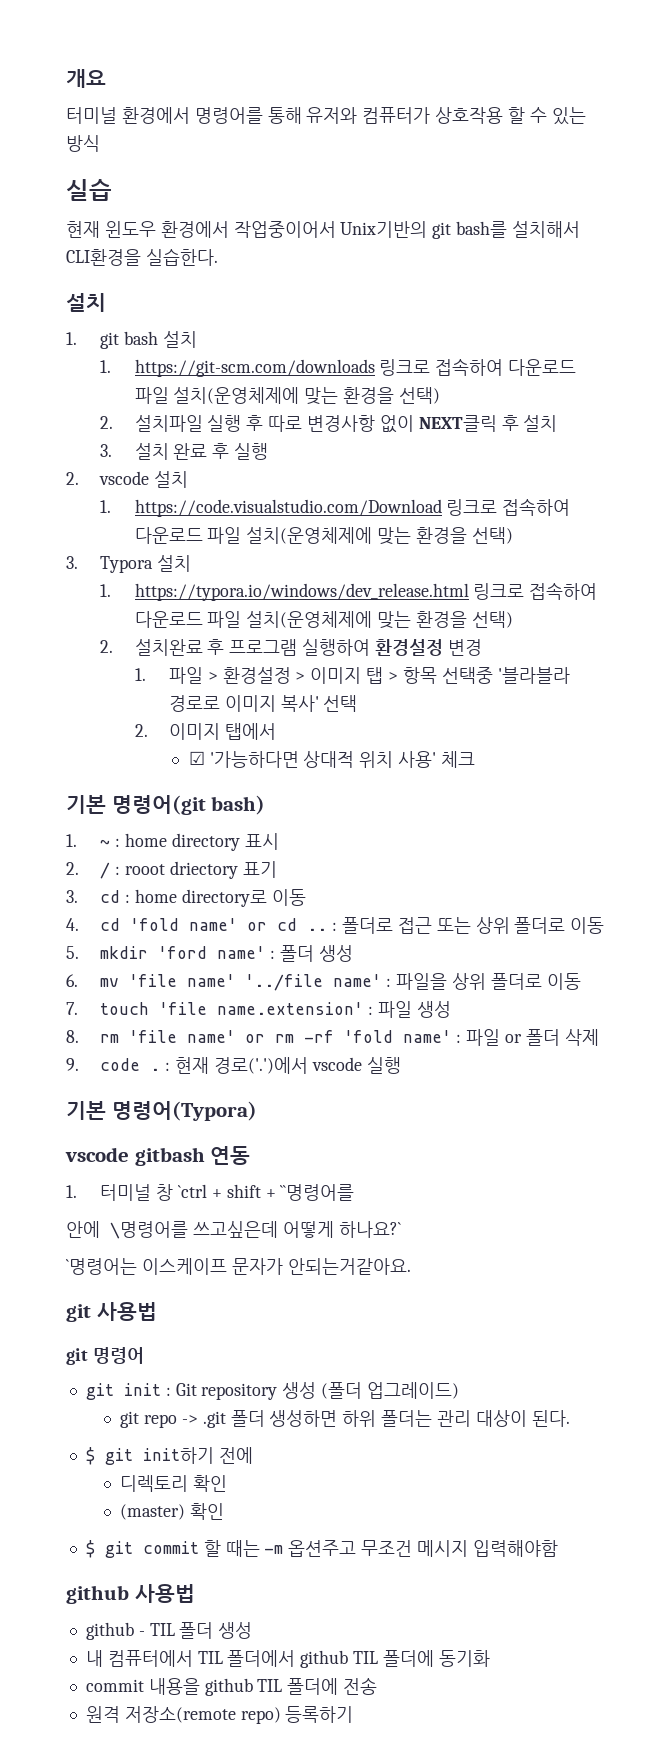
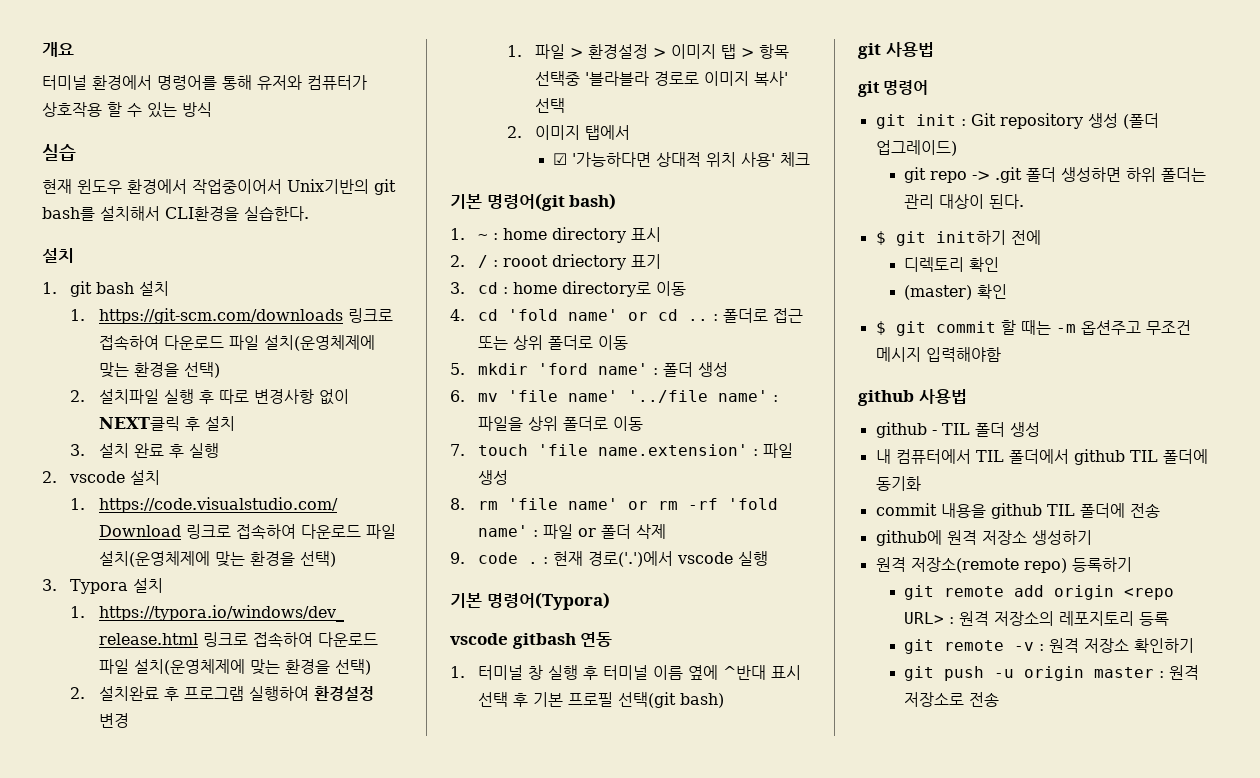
[178,1184,355,1201] [66,1221,401,1239] [66,1258,411,1275] `ctrl + shift + ``명령어를 // 안에 \명령어를 쓰고싶은데 어떻게 하나요?` // `명령어는 이스케이프 문자가 안되는거같아요. -> [548,665,802,680] [478,692,725,708] 실행 후 터미널 이름 옆에 ^반대 표시 선택 후 기본 프로필 선택(git bash)
(378, 1686) none -> [875,530,1092,546] // github에 원격 저장소 생성하기
(354, 1714) none -> [904,585,1175,600] [904,611,1170,626] [904,638,1195,654] [904,665,1200,681] [904,692,1000,707] // git remote add origin <repo URL> : 원격 저장소의 레포지토리 등록 // git remote -v : 원격 저장소 확인하기 // git push -u origin master : 원격 저장소로 전송

